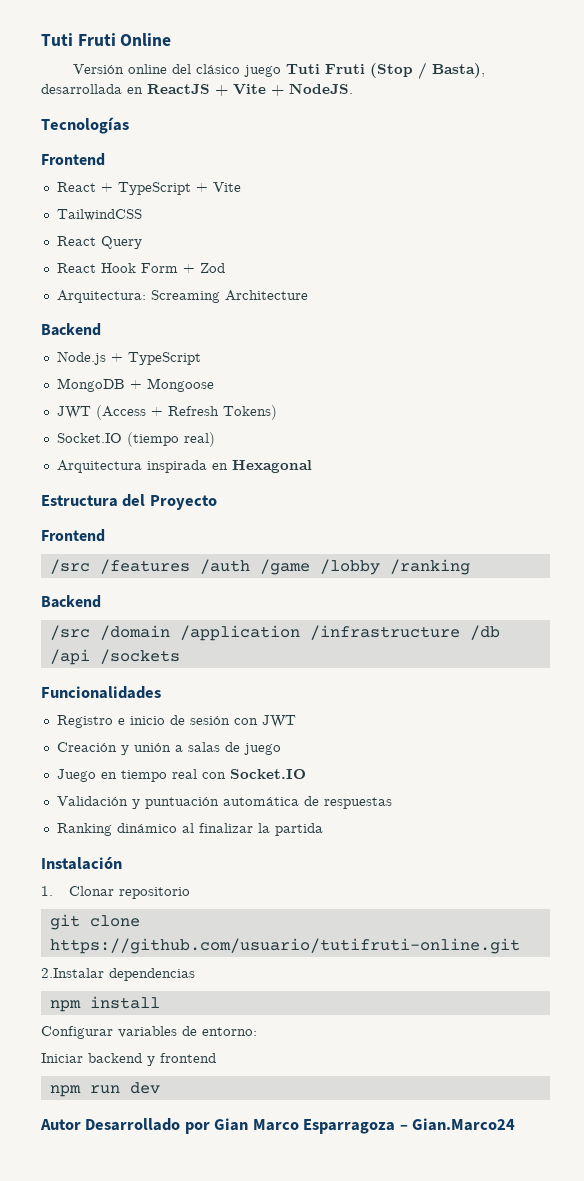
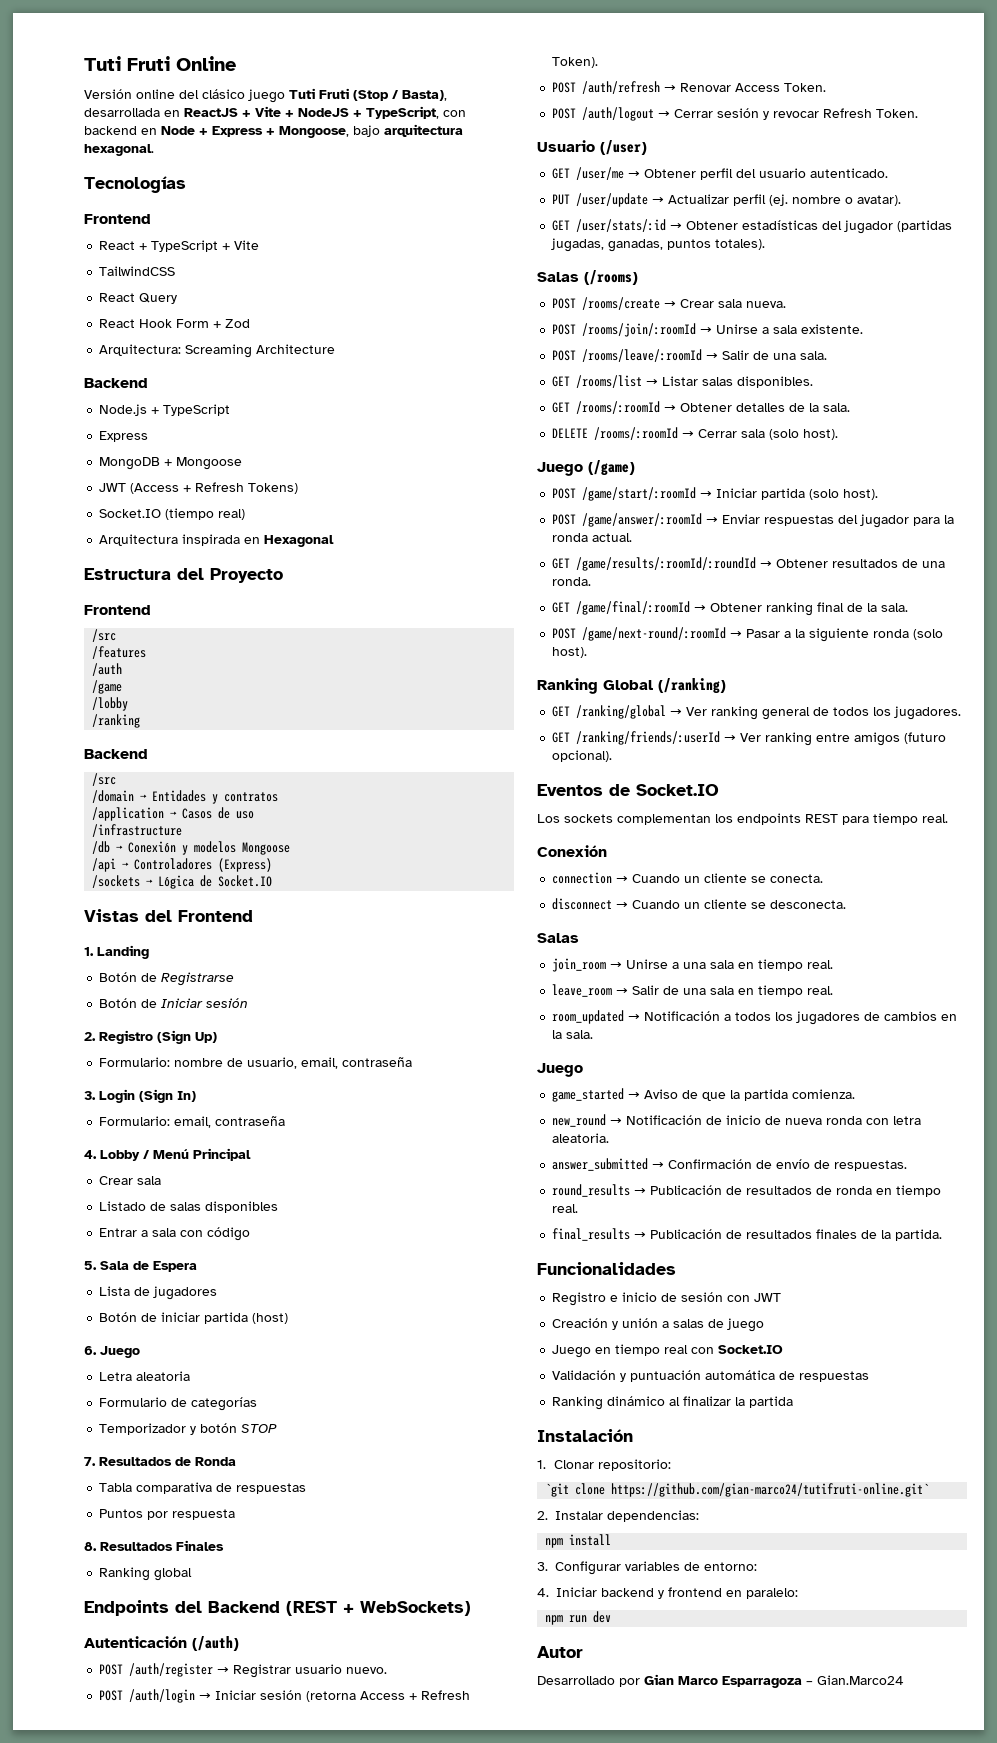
[289,83,353,94] NodeJS. -> [298,106,466,119] [84,124,463,138] [84,144,154,156] NodeJS + TypeScript, con backend en Node + Express + Mongoose, bajo arquitectura hexagonal.
(201, 358) none -> [99,431,149,442] // Express
(90, 566) none -> (117, 635) //
(190, 566) none -> (147, 652) //
(250, 566) none -> (123, 669) //
(310, 567) none -> (123, 687) //
(380, 567) none -> (129, 704) //
[99,625,500,641] [49,649,180,665] /domain /application /infrastructure /db /api /sockets -> [92,790,279,804] [92,807,255,821] [92,824,183,837] [92,841,291,855] [92,858,273,872] [92,875,273,889] [84,909,253,922] [84,945,149,959] [99,972,235,986] [99,998,249,1008] [84,1030,217,1044] [99,1057,413,1069] [84,1089,196,1103] [99,1116,286,1128] [84,1148,251,1161] [99,1176,162,1185] [99,1201,279,1213] [99,1227,251,1241] [84,1261,197,1272] [99,1286,218,1300] [99,1312,289,1324] [84,1346,140,1358] [99,1371,191,1381] [99,1397,258,1411] [99,1423,278,1435] [84,1457,236,1466] [99,1482,307,1494] [99,1509,236,1520] [84,1540,224,1551] [99,1567,193,1581] [84,1600,471,1616] [84,1636,239,1651] [99,1663,388,1678] [99,1689,471,1703] [552,57,599,68] [552,81,827,94] [552,107,919,121] [537,140,647,155] [552,167,889,180] [552,193,902,207] [552,219,953,234] [551,238,766,252] [537,270,638,285] [552,297,787,310] [552,323,864,337] [552,349,828,362] [552,375,814,388] [552,401,851,414] [552,427,839,440] [537,460,635,476] [552,487,879,501] [552,513,955,528] [552,533,633,542] [552,557,946,571] [552,577,592,586] [552,601,909,616] [552,627,944,642] [552,647,588,658] [537,678,726,694] [552,705,962,720] [552,731,947,746] [552,750,613,762] [537,784,719,796] [537,813,948,825] [537,845,607,857] [552,872,824,884] [552,898,847,910] [537,933,579,943] [552,958,834,972] [552,984,834,997] [552,1010,958,1025] [552,1030,594,1039] [537,1063,583,1077] [552,1088,856,1102] [552,1114,922,1127] [552,1133,610,1143] [552,1158,908,1171] [552,1184,942,1197] [552,1204,579,1213] [552,1228,943,1241] // /domain → Entidades y contratos // /application → Casos de uso // /infrastructure // /db → Conexión y modelos Mongoose // /api → Controladores (Express) // /sockets → Lógica de Socket.IO // Vistas del Frontend // 1. Landing // Botón de Registrarse // Botón de Iniciar sesión // 2. Registro (Sign Up) // Formulario: nombre de usuario, email, contraseña // 3. Login (Sign In) // Formulario: email, contraseña // 4. Lobby / Menú Principal // Crear sala // Listado de salas disponibles // Entrar a sala con código // 5. Sala de Espera // Lista de jugadores // Botón de iniciar partida (host) // 6. Juego // Letra aleatoria // Formulario de categorías // Temporizador y botón STOP // 7. Resultados de Ronda // Tabla comparativa de respuestas // Puntos por respuesta // 8. Resultados Finales // Ranking global // Endpoints del Backend (REST + WebSockets) // Autenticación (/auth) // POST /auth/register → Registrar usuario nuevo. // POST /auth/login → Iniciar sesión (retorna Access + Refresh Token). // POST /auth/refresh → Renovar Access Token. // POST /auth/logout → Cerrar sesión y revocar Refresh Token. // Usuario (/user) // GET /user/me → Obtener perfil del usuario autenticado. // PUT /user/update → Actualizar perfil (ej. nombre o avatar). // GET /user/stats/:id → Obtener estadísticas del jugador (partidas jugadas, ganadas, puntos totales). // Salas (/rooms) // POST /rooms/create → Crear sala nueva. // POST /rooms/join/:roomId → Unirse a sala existente. // POST /rooms/leave/:roomId → Salir de una sala. // GET /rooms/list → Listar salas disponibles. // GET /rooms/:roomId → Obtener detalles de la sala. // DELETE /rooms/:roomId → Cerrar sala (solo host). // Juego (/game) // POST /game/start/:roomId → Iniciar partida (solo host). // POST /game/answer/:roomId → Enviar respuestas del jugador para la ronda actual. // GET /game/results/:roomId/:roundId → Obtener resultados de una ronda. // GET /game/final/:roomId → Obtener ranking final de la sala. // POST /game/next-round/:roomId → Pasar a la siguiente ronda (solo host). // Ranking Global (/ranking) // GET /ranking/global → Ver ranking general de todos los jugadores. // GET /ranking/friends/:userId → Ver ranking entre amigos (futuro opcional). // Eventos de Socket.IO // Los sockets complementan los endpoints REST para tiempo real. // Conexión // connection → Cuando un cliente se conecta. // disconnect → Cuando un cliente se desconecta. // Salas // join_room → Unirse a una sala en tiempo real. // leave_room → Salir de una sala en tiempo real. // room_updated → Notificación a todos los jugadores de cambios en la sala. // Juego // game_started → Aviso de que la partida comienza. // new_round → Notificación de inicio de nueva ronda con letra aleatoria. // answer_submitted → Confirmación de envío de respuestas. // round_results → Publicación de resultados de ronda en tiempo real. // final_results → Publicación de resultados finales de la partida.
[118,887,190,899] [49,914,140,930] [49,938,520,954] [41,968,195,981] repositorio // git clone https://github.com/usuario/tutifruti-online.git // 2.Instalar dependencias -> [597,1459,671,1471] [545,1483,930,1497] [537,1510,699,1522] repositorio: // `git clone https://github.com/gian-marco24/tutifruti-online.git` // 2. Instalar dependencias:
(160, 1002) none -> [537,1562,548,1571] 3.
(257, 1031) none -> [537,1588,549,1597] 4.
(216, 1058) none -> [726,1588,798,1599] en paralelo:
(81, 1124) none -> (583, 1652) //

